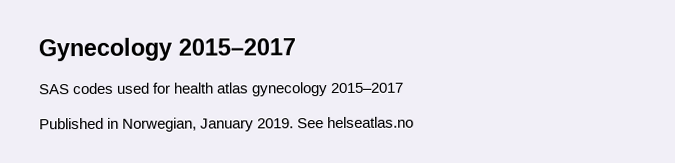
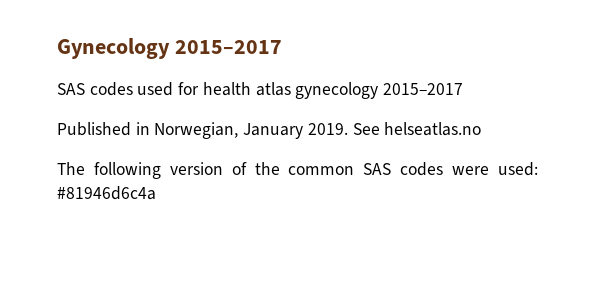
(415, 122) none -> [57,162,539,179] [57,186,156,200] // The following version of the common SAS codes were used: #81946d6c4a

